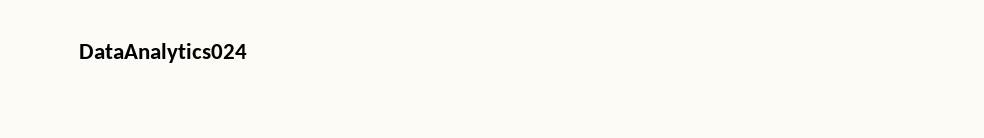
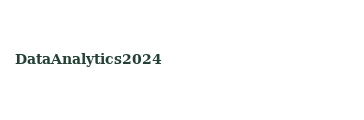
[79,43,247,63] DataAnalytics024 -> [15,53,162,67] DataAnalytics2024

